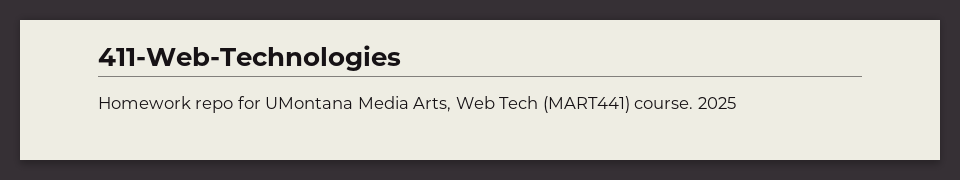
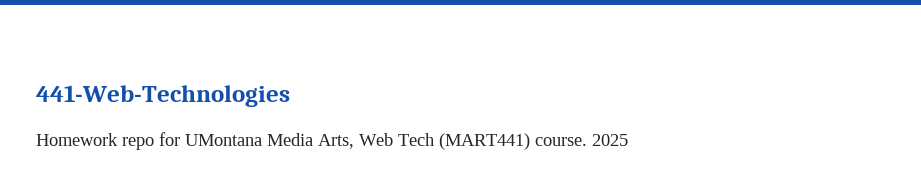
[98,45,401,71] 411-Web-Technologies -> [36,85,290,107] 441-Web-Technologies

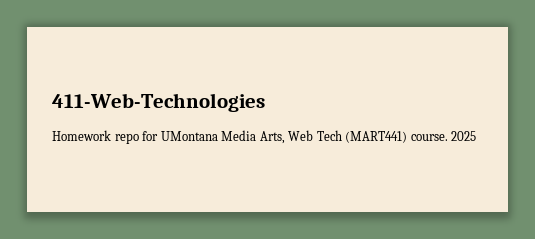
[36,85,290,107] 441-Web-Technologies -> [52,93,265,112] 411-Web-Technologies

